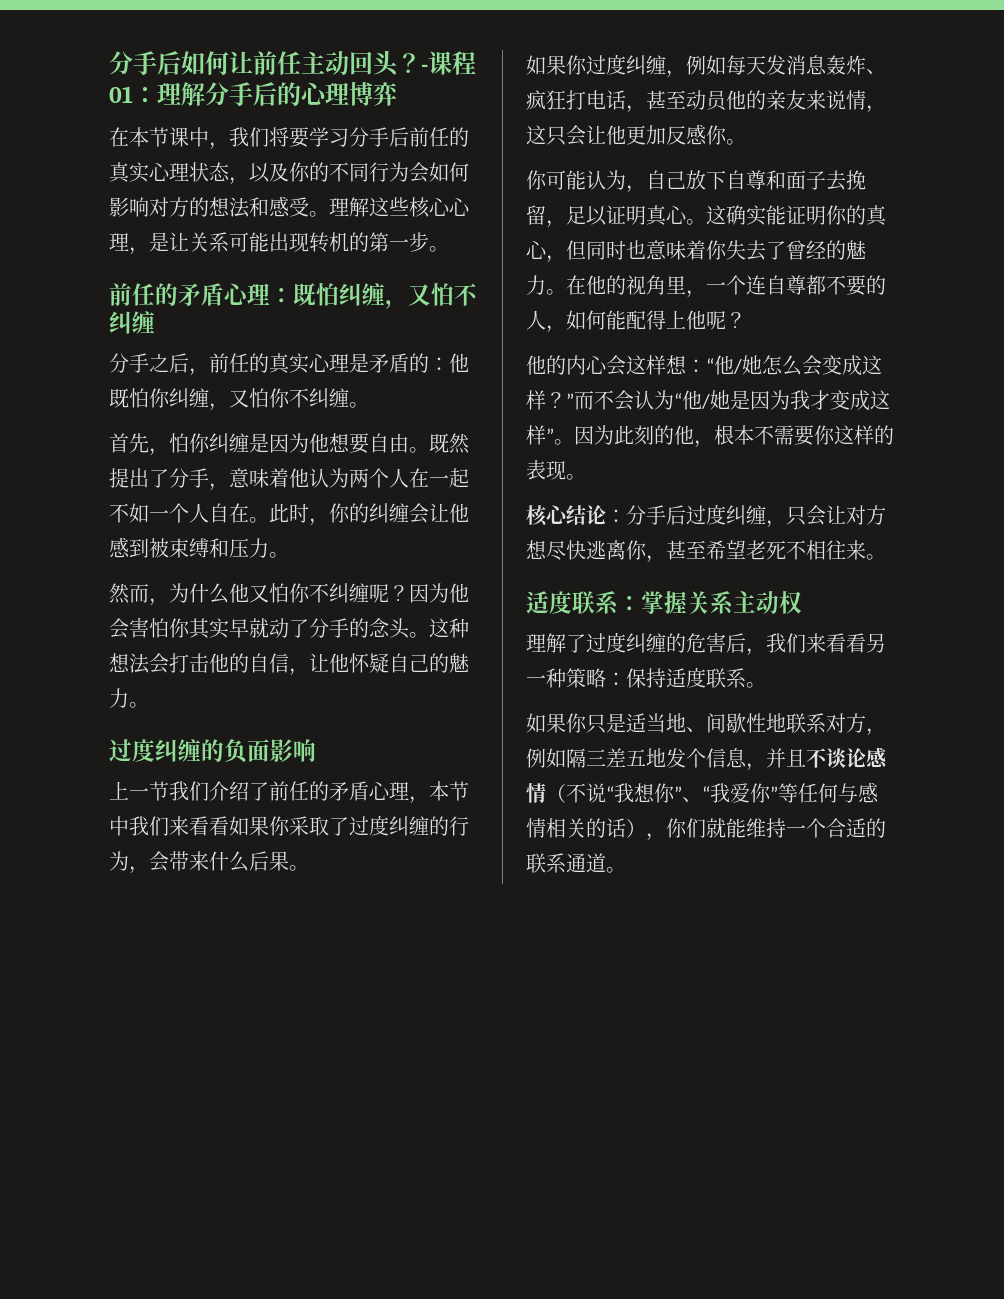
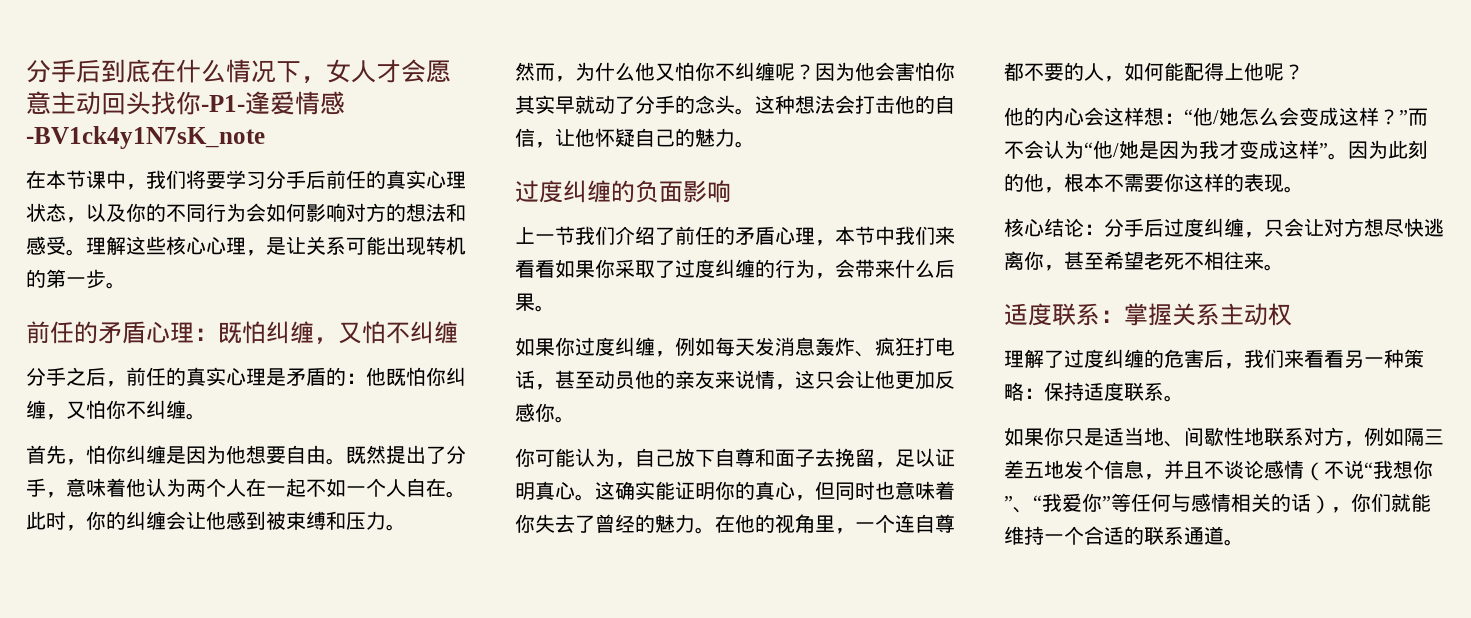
[109,51,476,76] [109,82,398,106] 分手后如何让前任主动回头？-课程01：理解分手后的心理博弈 -> [26,59,451,84] [26,91,345,115] [26,126,265,149] 分手后到底在什么情况下，女人才会愿意主动回头找你-P1-逢爱情感-BV1ck4y1N7sK_note

